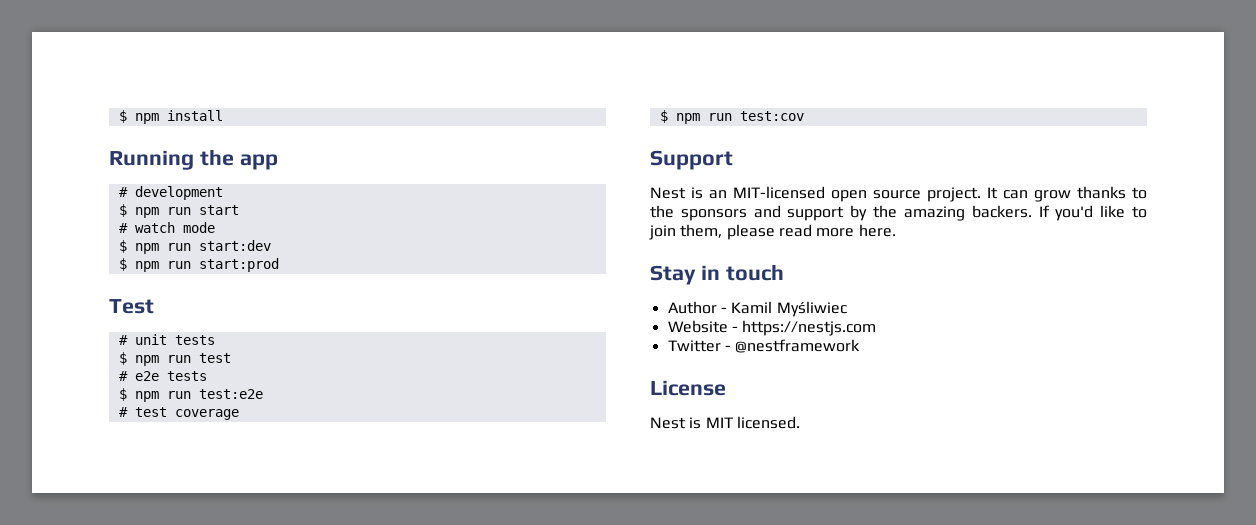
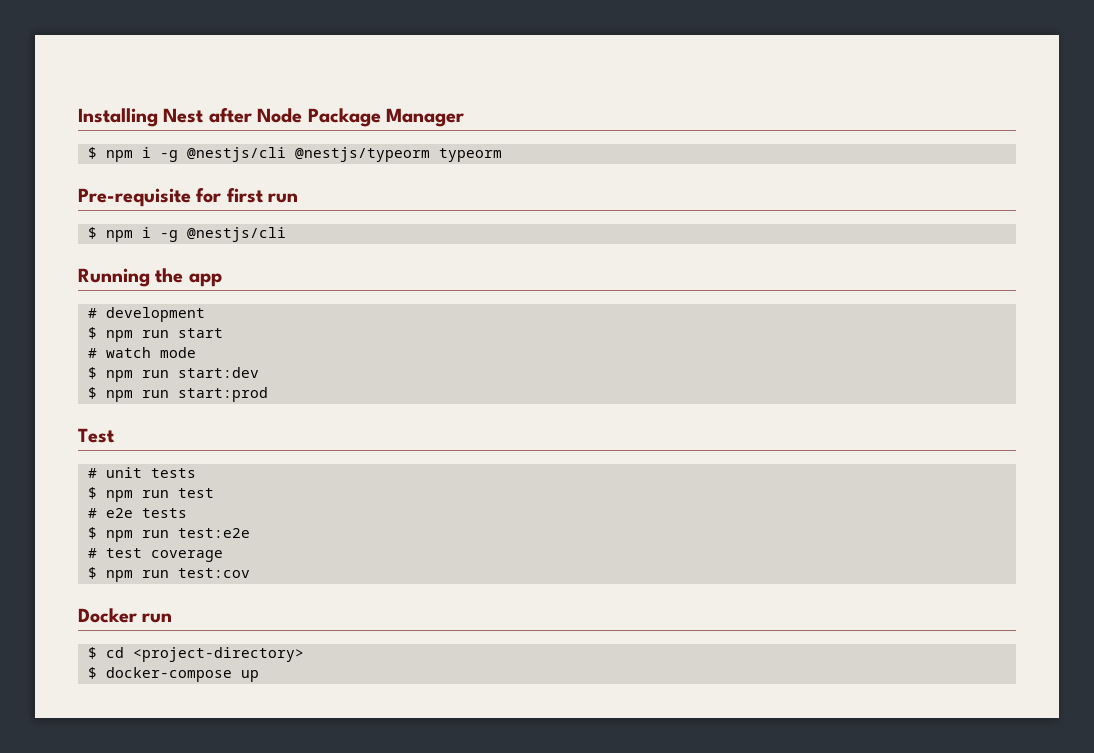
[118,110,223,124] $ npm install -> [78,108,464,127] [87,147,502,162] [78,188,299,207] [87,227,286,242] Installing Nest after Node Package Manager // $ npm i -g @nestjs/cli @nestjs/typeorm typeorm // Pre-requisite for first run // $ npm i -g @nestjs/cli
[650,150,733,170] [650,186,1147,202] [650,205,1147,221] [649,224,896,240] [650,264,784,285] [667,301,847,317] [667,320,877,336] [667,339,861,353] [650,380,726,396] [650,416,800,429] Support // Nest is an MIT-licensed open source project. It can grow thanks to the sponsors and support by the amazing backers. If you'd like to join them, please read more here. // Stay in touch // Author - Kamil Myśliwiec // Website - https://nestjs.com // Twitter - @nestframework // License // Nest is MIT licensed. -> [78,608,173,623] [87,647,304,662] [87,667,259,682] Docker run // $ cd <project-directory> // $ docker-compose up

